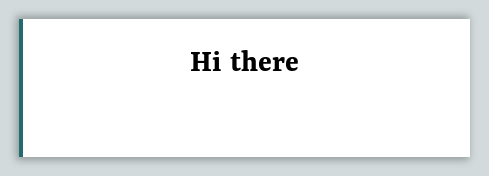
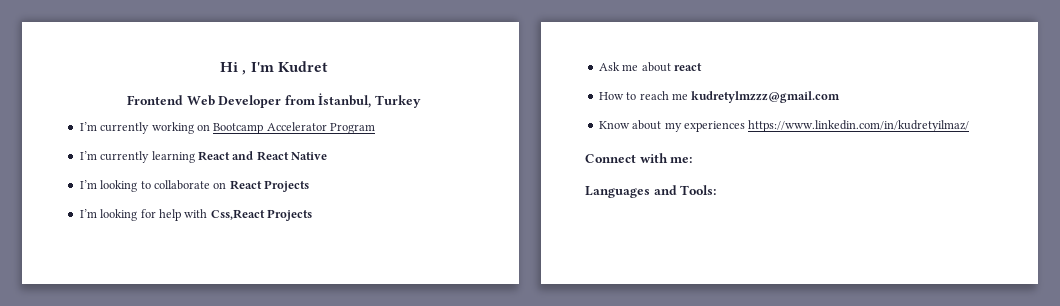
[229,50,299,71] there -> [242,61,328,75] [126,93,422,108] [79,122,375,134] [79,151,327,163] [79,180,309,192] [79,209,312,221] [598,62,702,72] [598,91,841,103] [598,120,970,132] [585,153,693,163] [585,185,717,198] , I'm Kudret // Frontend Web Developer from İstanbul, Turkey // I’m currently working on Bootcamp Accelerator Program // I’m currently learning React and React Native // I’m looking to collaborate on React Projects // I’m looking for help with Css,React Projects // Ask me about react // How to reach me kudretylmzzz@gmail.com // Know about my experiences https://www.linkedin.com/in/kudretyilmaz/ // Connect with me: // Languages and Tools:

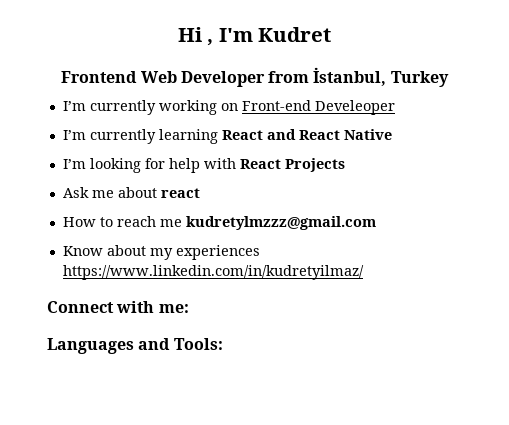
[213,122,375,134] Bootcamp Accelerator Program -> [241,100,395,115] Front-end Develeoper
[79,180,309,192] // I’m looking to collaborate on React Projects -> (392, 134) none
[210,209,265,220] Css,React -> [239,159,281,169] React

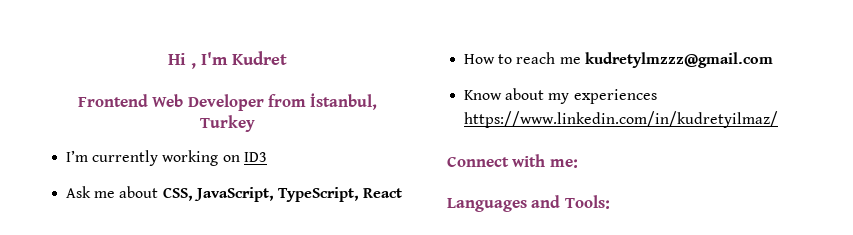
[241,100,395,115] [62,129,392,144] [62,158,345,173] Front-end Develeoper // I’m currently learning React and React Native // I’m looking for help with React Projects -> [243,152,267,162] ID3
[160,188,200,198] react -> [162,187,403,202] CSS, JavaScript, TypeScript, React

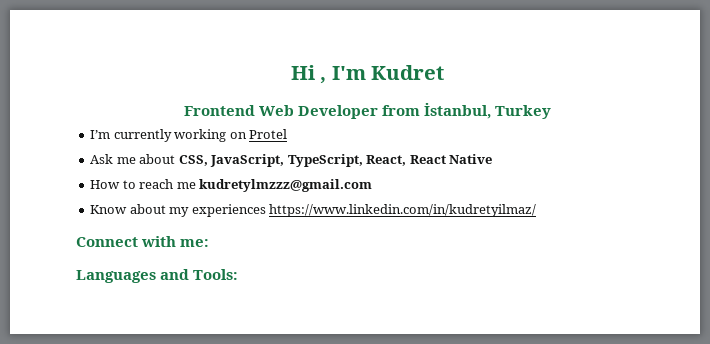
[243,152,267,162] ID3 -> [249,129,288,139] Protel
(359, 194) none -> [366,155,407,166] React,
(403, 193) none -> [449,154,493,164] Native

